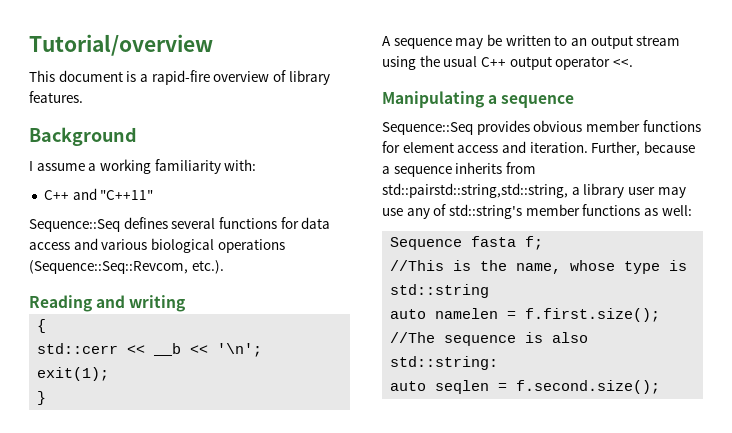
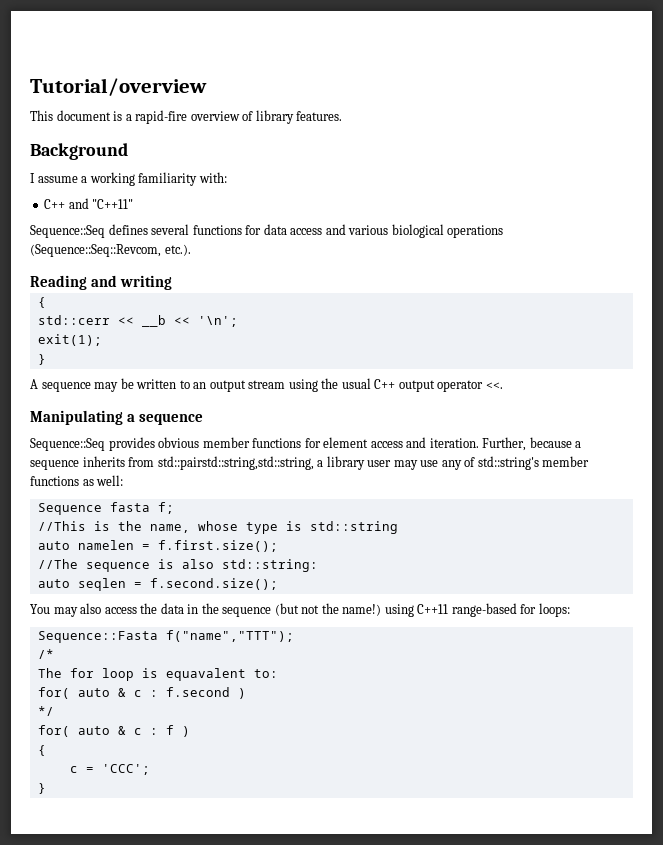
(661, 387) none -> [30,603,570,617] [37,630,294,643] [37,649,54,659] [37,668,278,681] [37,687,246,699] [37,706,54,716] [37,725,190,737] [37,745,46,756] [69,764,150,775] [37,783,46,794] // You may also access the data in the sequence (but not the name!) using C++11 range-based for loops: // Sequence::Fasta f("name","TTT"); // /* // The for loop is equavalent to: // for( auto & c : f.second ) // */ // for( auto & c : f ) // { // c = 'CCC'; // }

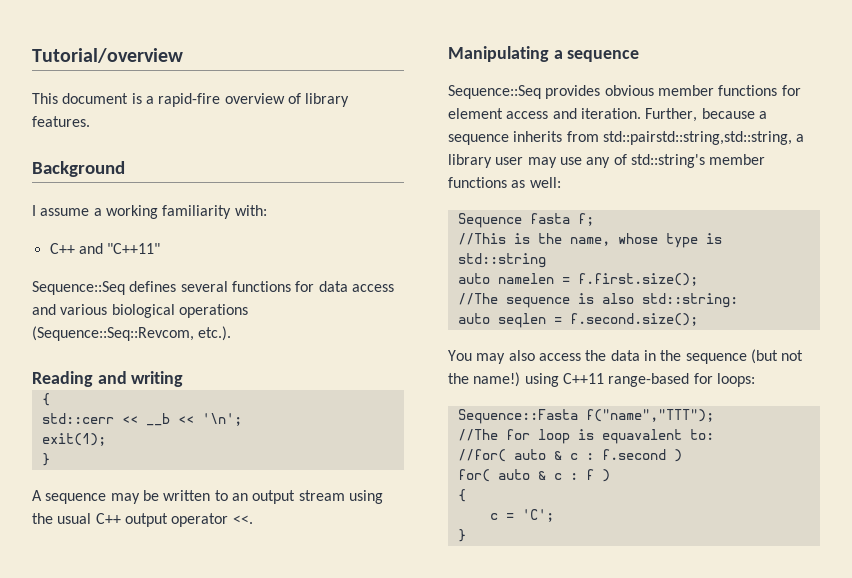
[37,649,54,659] [37,668,62,678] /* // The -> [457,429,498,441] //The
[37,687,70,699] for( -> [457,449,506,462] //for(
[37,706,54,716] // */ -> (682, 455) none
[101,764,150,775] 'CCC'; -> [521,509,554,522] 'C';

